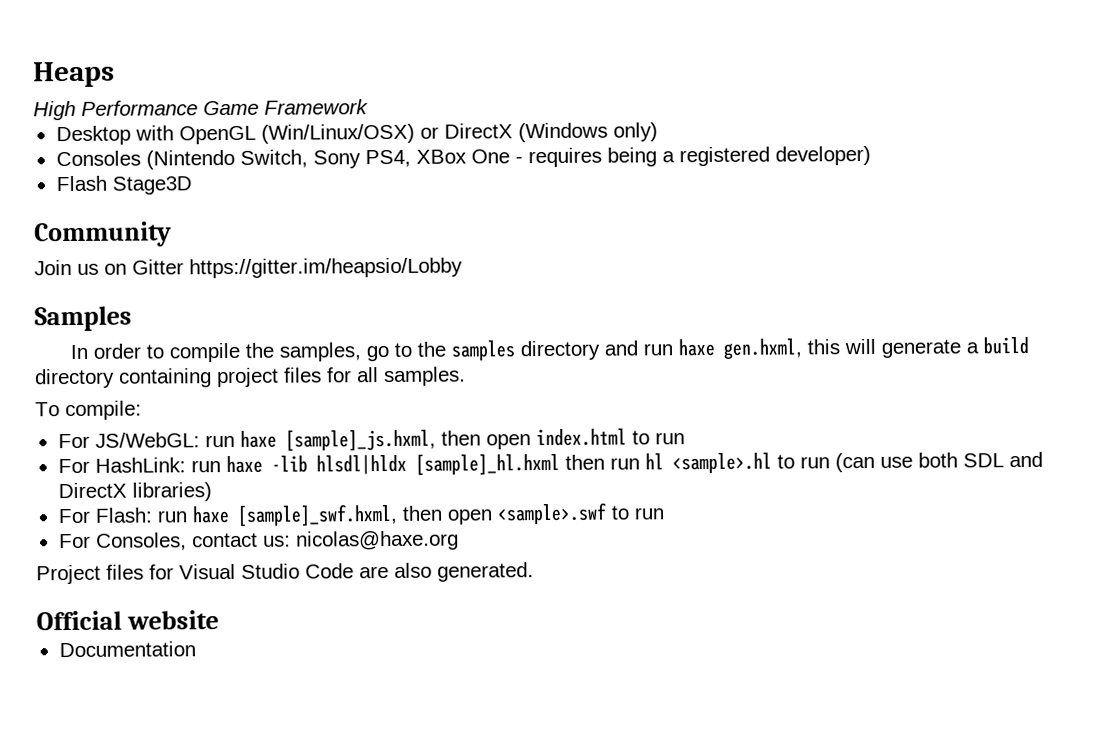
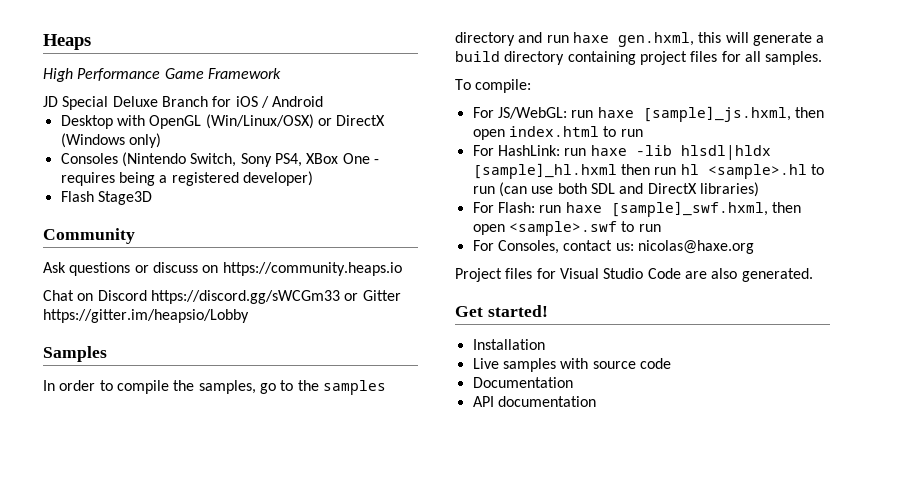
(369, 107) none -> [43,96,324,110] // JD Special Deluxe Branch for iOS / Android
[34,259,127,276] Join us on -> [43,262,402,276] [43,290,359,304] Ask questions or discuss on https://community.heaps.io // Chat on Discord https://discord.gg/sWCGm33 or
[36,610,220,631] Official website -> [455,305,548,317] [472,339,545,350] [472,358,671,372] Get started! // Installation // Live samples with source code
(196, 649) none -> [472,396,596,407] // API documentation

